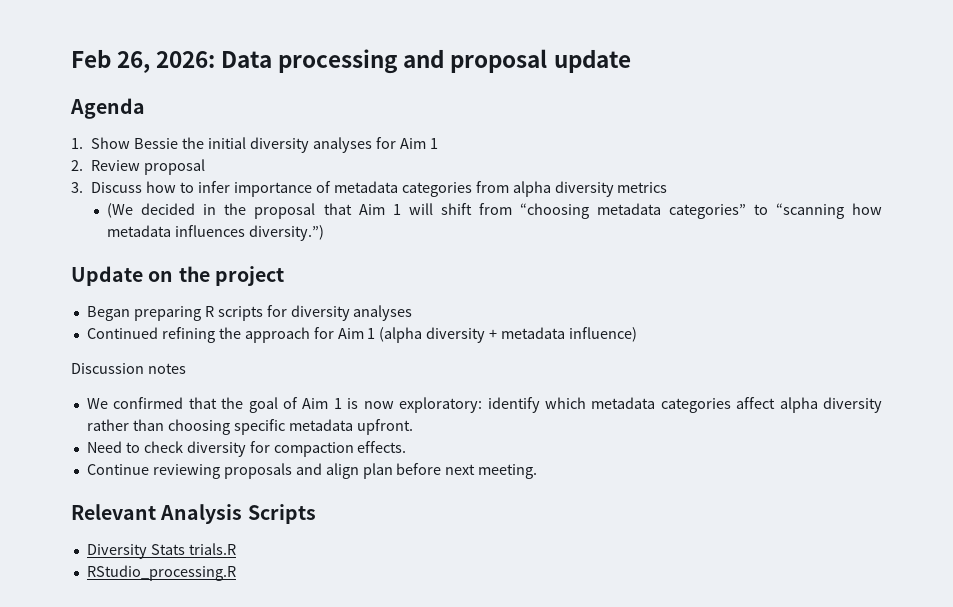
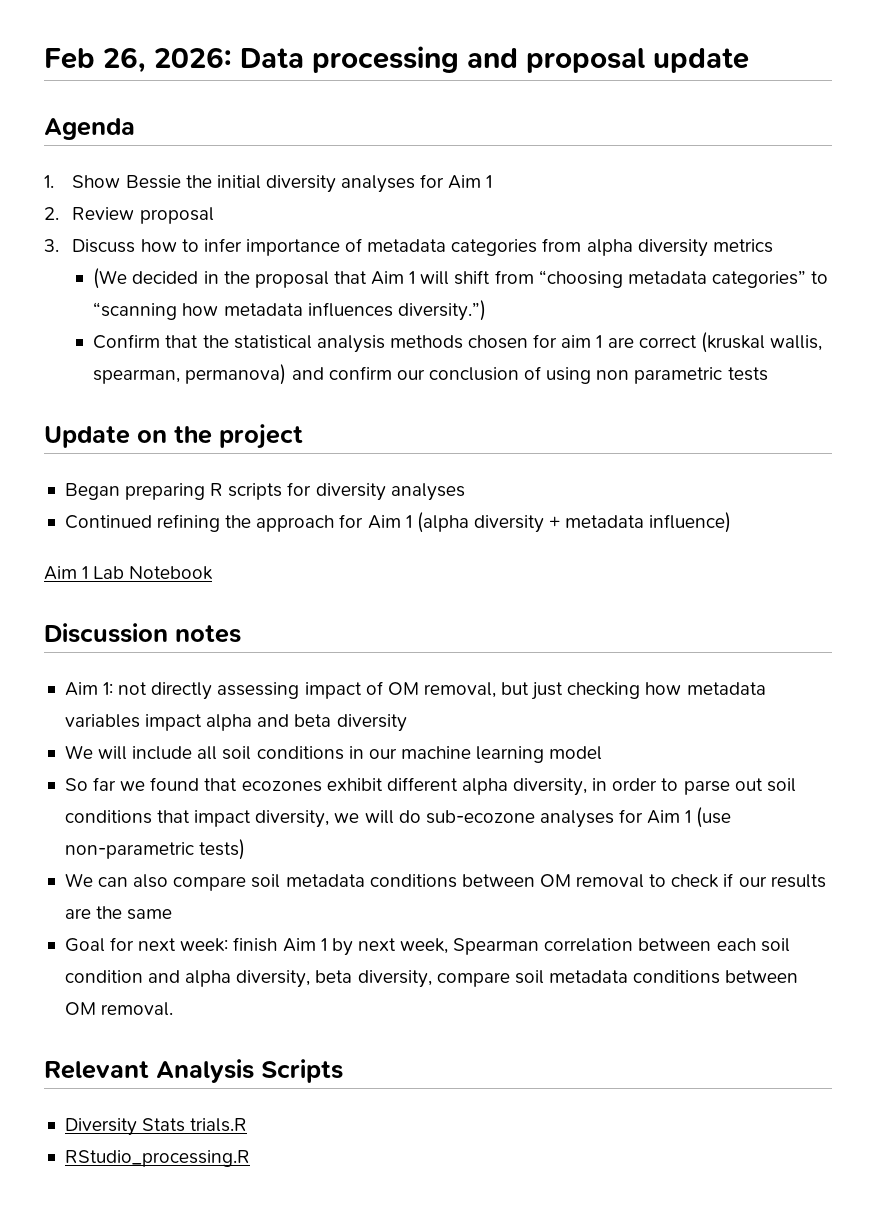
(325, 233) none -> [93,332,822,353] [93,364,768,385] // Confirm that the statistical analysis methods chosen for aim 1 are correct (kruskal wallis, spearman, permanova) and confirm our conclusion of using non parametric tests
[71,363,186,374] [86,397,882,413] [86,419,413,435] [86,441,407,457] [86,463,538,479] Discussion notes // We confirmed that the goal of Aim 1 is now exploratory: identify which metadata categories affect alpha diversity rather than choosing specific metadata upfront. // Need to check diversity for compaction effects. // Continue reviewing proposals and align plan before next meeting. -> [44,566,214,580] [44,623,241,643] [64,681,766,700] [64,714,407,732] [64,745,603,763] [64,777,796,796] [64,807,732,828] [64,839,246,860] [64,873,826,891] [64,906,173,920] [64,937,790,956] [64,970,799,988] [64,1002,174,1016] Aim 1 Lab Notebook // Discussion notes // Aim 1: not directly assessing impact of OM removal, but just checking how metadata variables impact alpha and beta diversity // We will include all soil conditions in our machine learning model // So far we found that ecozones exhibit different alpha diversity, in order to parse out soil conditions that impact diversity, we will do sub-ecozone analyses for Aim 1 (use non-parametric tests) // We can also compare soil metadata conditions between OM removal to check if our results are the same // Goal for next week: finish Aim 1 by next week, Spearman correlation between each soil condition and alpha diversity, beta diversity, compare soil metadata conditions between OM removal.

